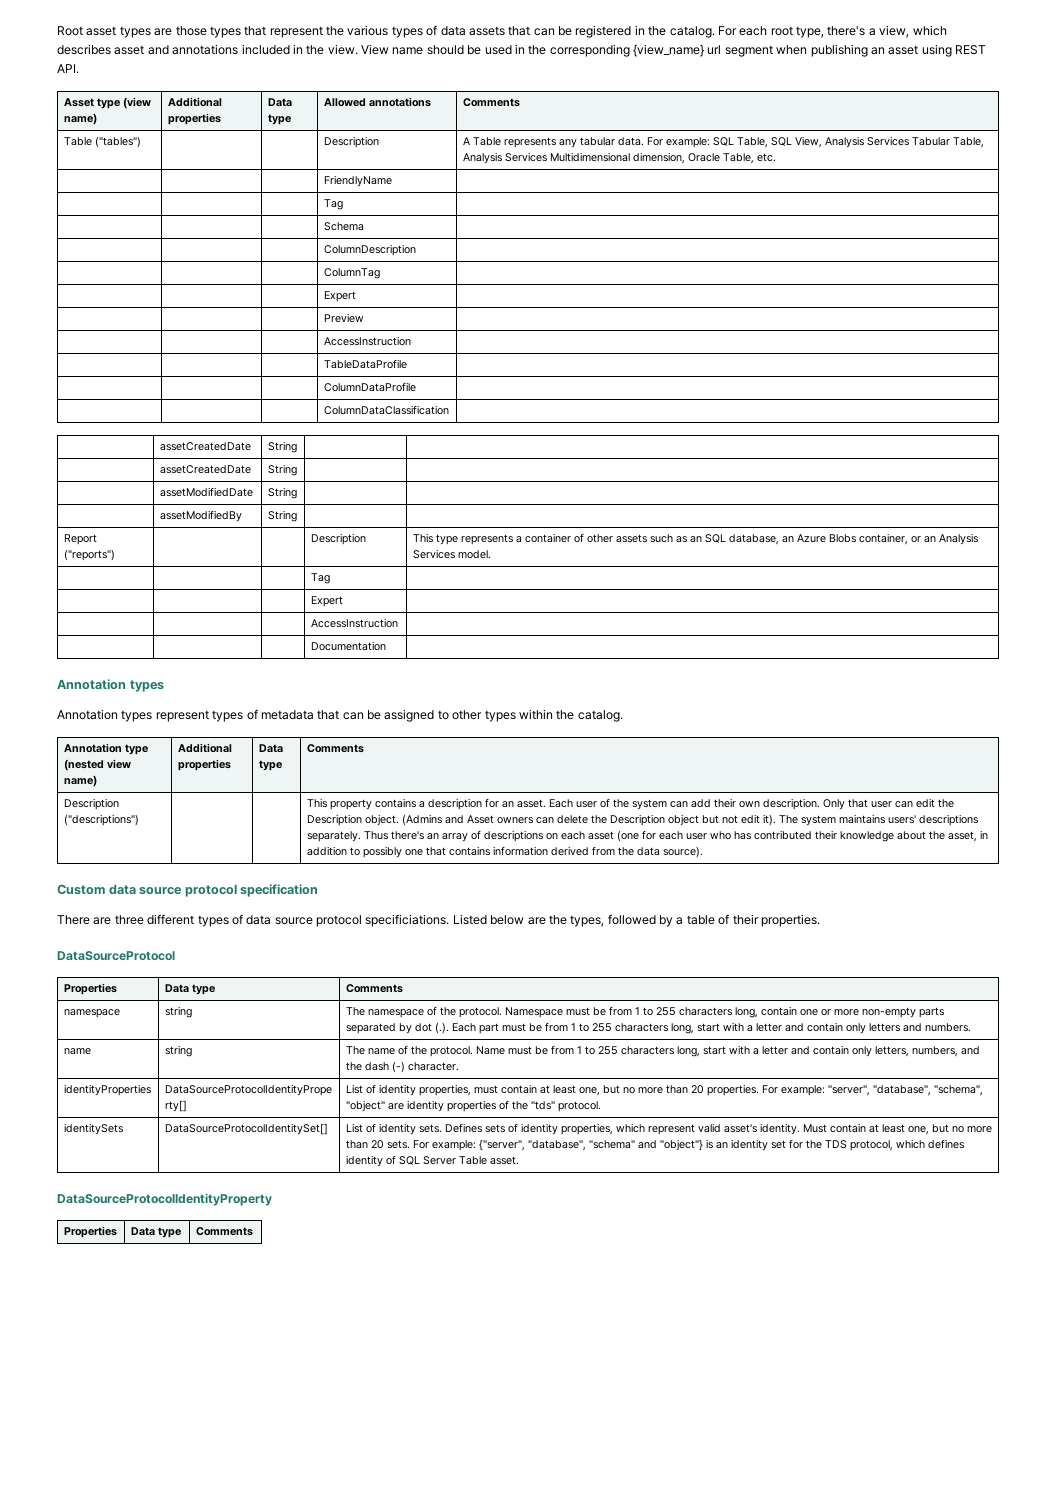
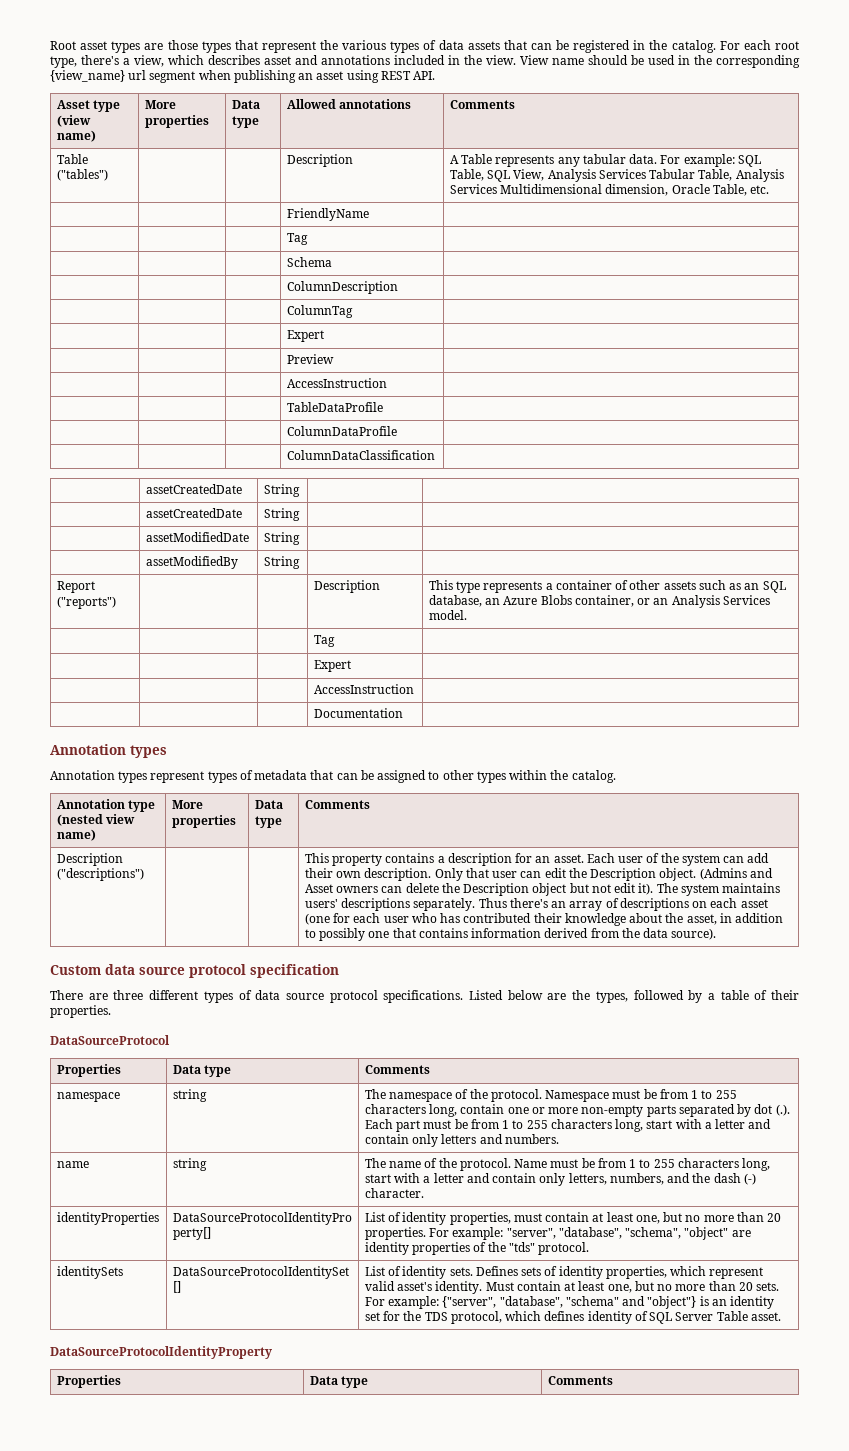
[167,97,222,107] Additional -> [144,100,176,109] More
[177,743,232,753] Additional -> [171,800,203,809] More
[365,914,450,927] specificiations. -> [383,990,464,1003] specifications.

